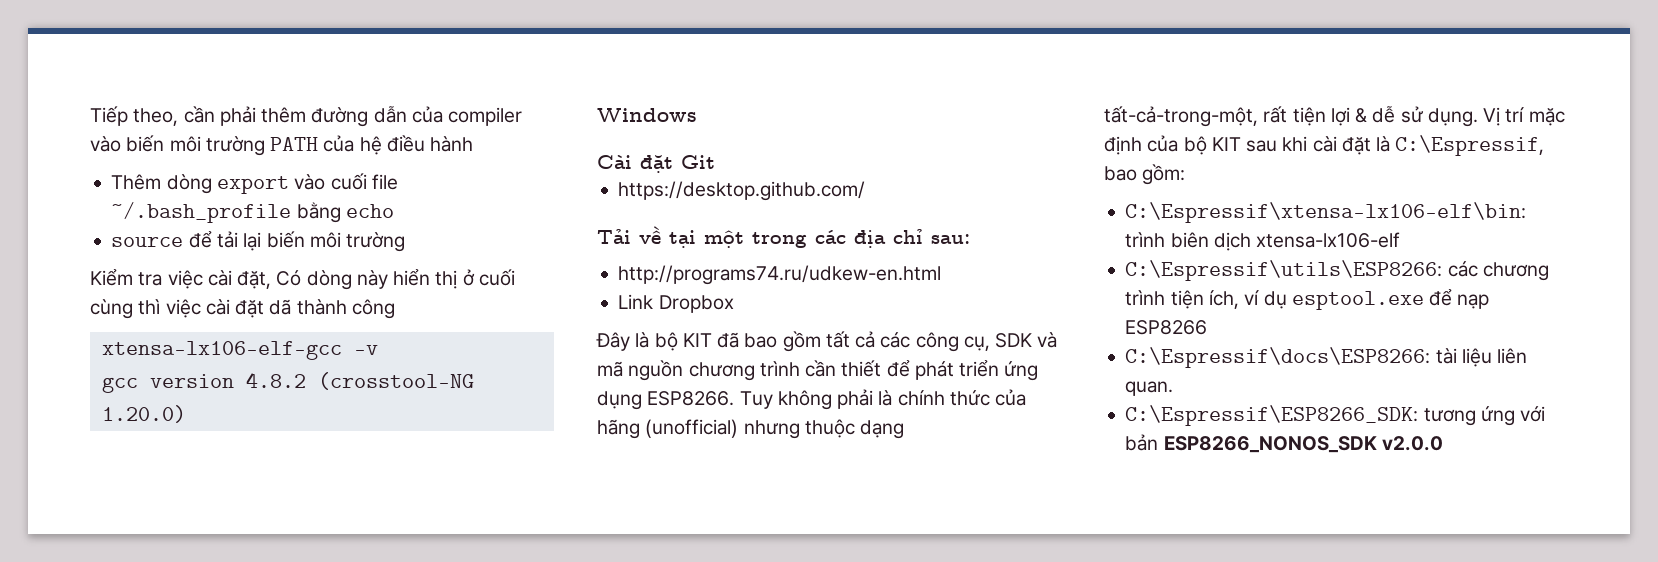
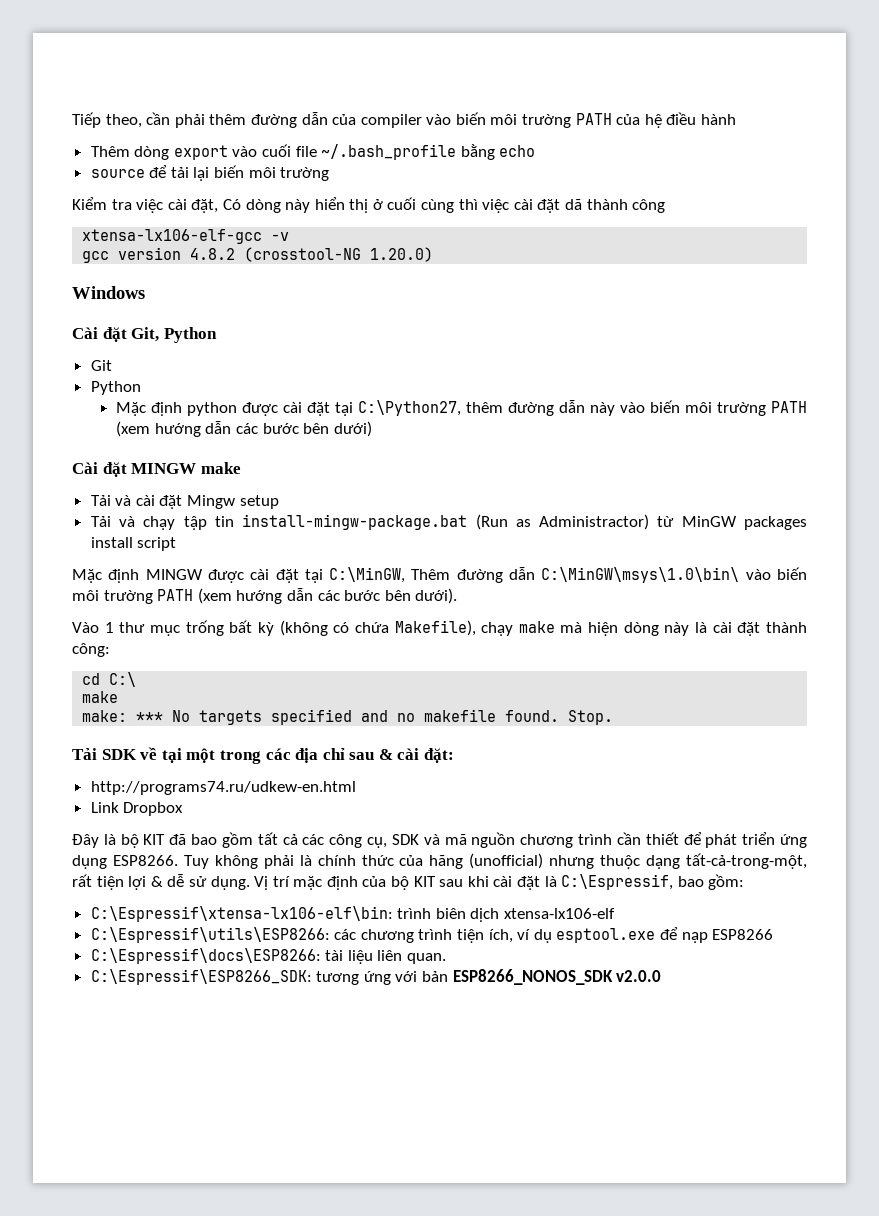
(673, 164) none -> [131,327,217,343] Git, Python //
[618,181,866,201] [597,229,631,244] https://desktop.github.com/ // Tải -> [90,381,141,395] [116,400,808,416] [116,421,372,437] [72,462,241,477] [90,495,279,509] [90,514,807,530] [90,537,177,551] [72,567,807,583] [72,588,458,604] [72,620,807,636] [72,643,110,657] [82,672,137,687] [82,691,119,703] [82,709,614,725] [72,748,137,760] Python // Mặc định python được cài đặt tại C:\Python27, thêm đường dẫn này vào biến môi trường PATH (xem hướng dẫn các bước bên dưới) // Cài đặt MINGW make // Tải và cài đặt Mingw setup // Tải và chạy tập tin install-mingw-package.bat (Run as Administractor) từ MinGW packages install script // Mặc định MINGW được cài đặt tại C:\MinGW, Thêm đường dẫn C:\MinGW\msys\1.0\bin\ vào biến môi trường PATH (xem hướng dẫn các bước bên dưới). // Vào 1 thư mục trống bất kỳ (không có chứa Makefile), chạy make mà hiện dòng này là cài đặt thành công: // cd C:\ // make // make: *** No targets specified and no makefile found. Stop. // Tải SDK
[931,234,970,244] sau: -> [349,748,455,763] sau & cài đặt:

